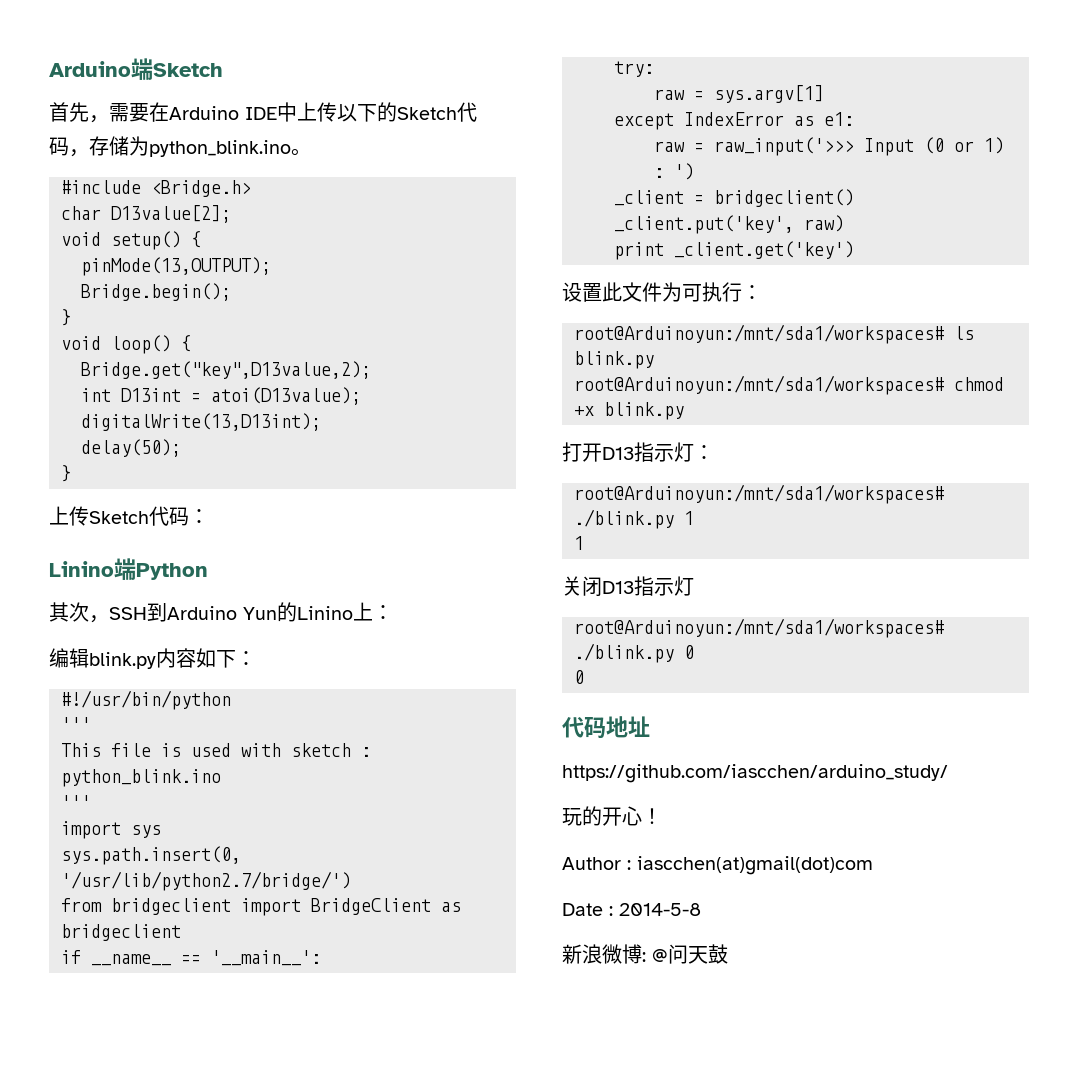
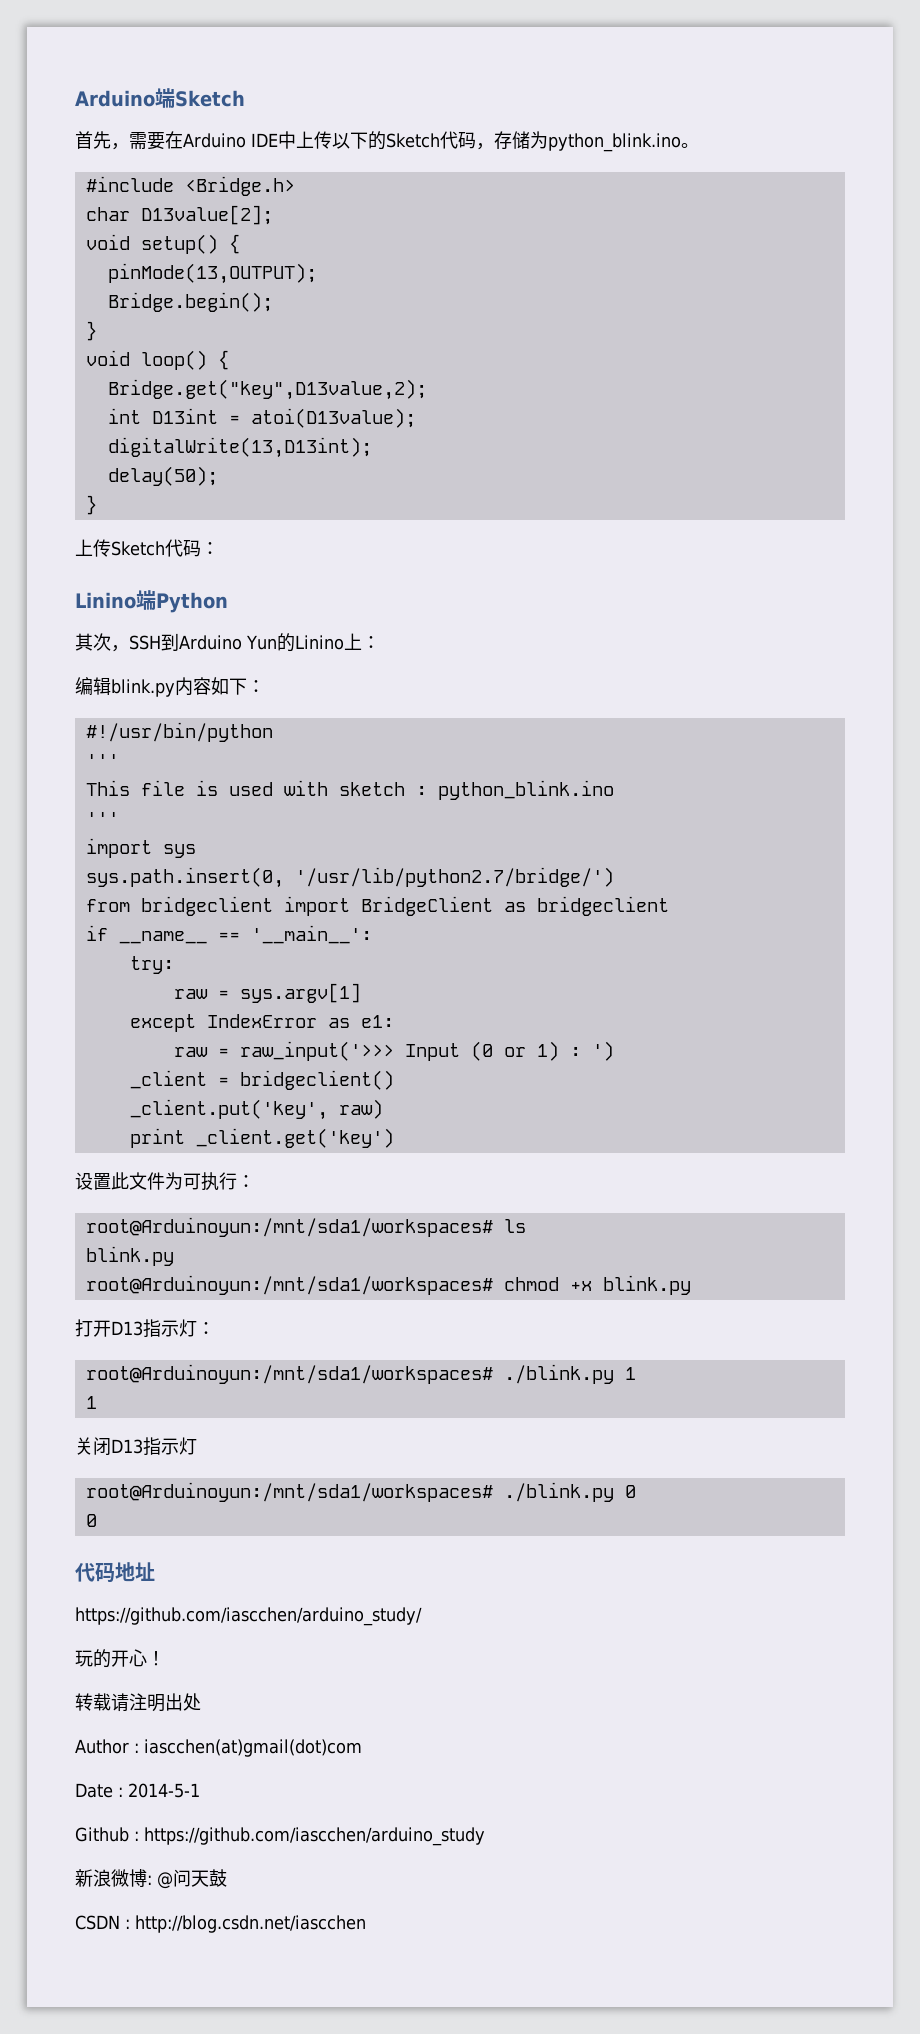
(662, 816) none -> [75,1693,201,1712] // 转载请注明出处
[619,903,701,916] 2014-5-8 -> [128,1783,200,1798] [75,1827,485,1846] 2014-5-1 // Github : https://github.com/iascchen/arduino_study
(728, 954) none -> [75,1915,366,1933] // CSDN : http://blog.csdn.net/iascchen

